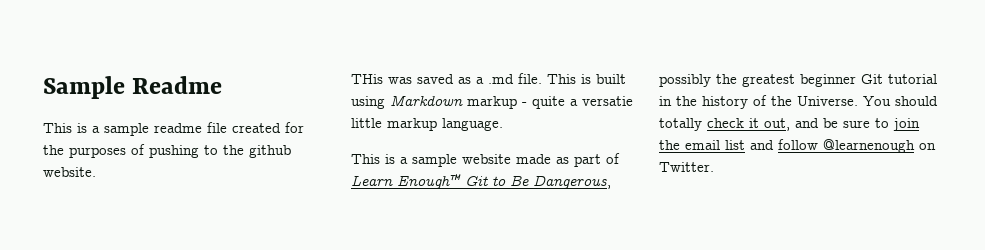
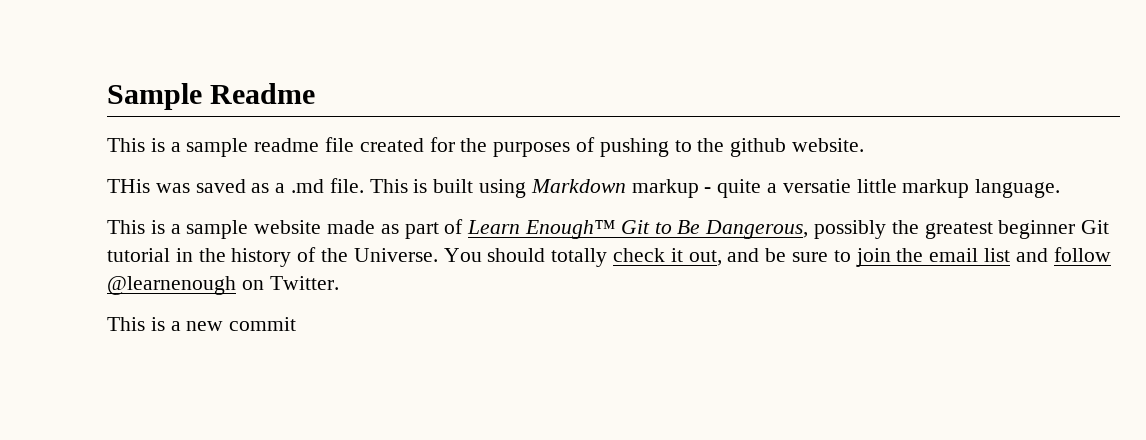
(714, 167) none -> [107,317,297,331] // This is a new commit

